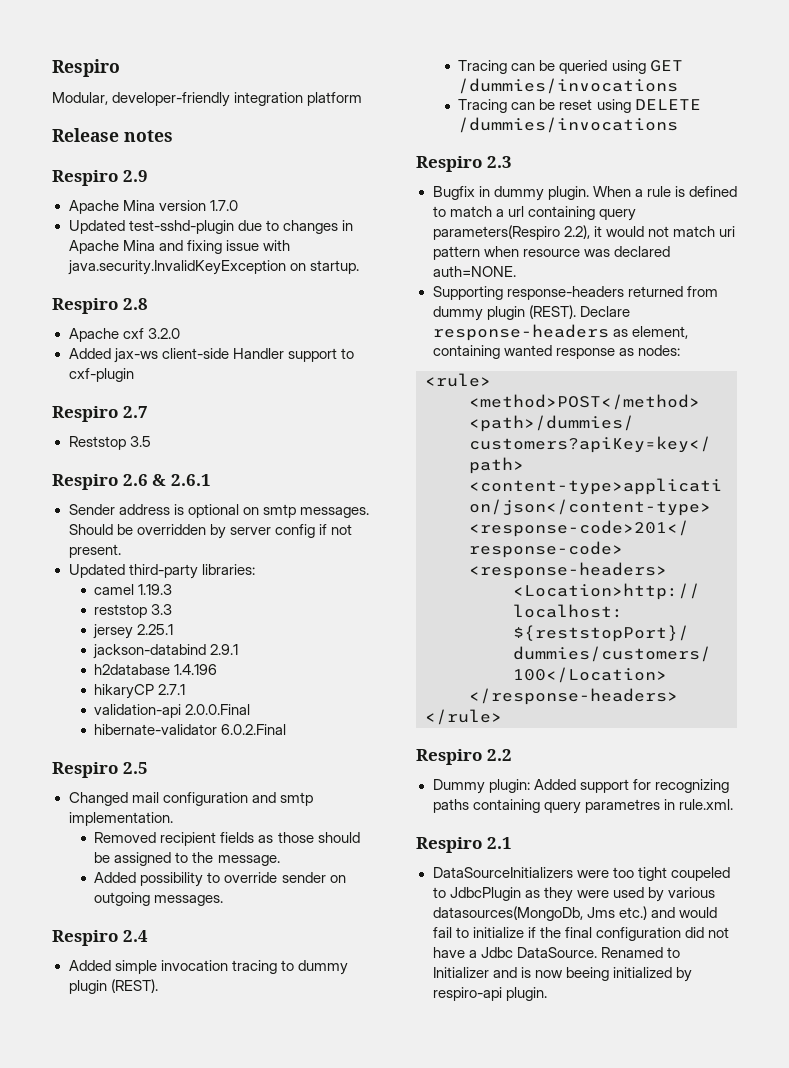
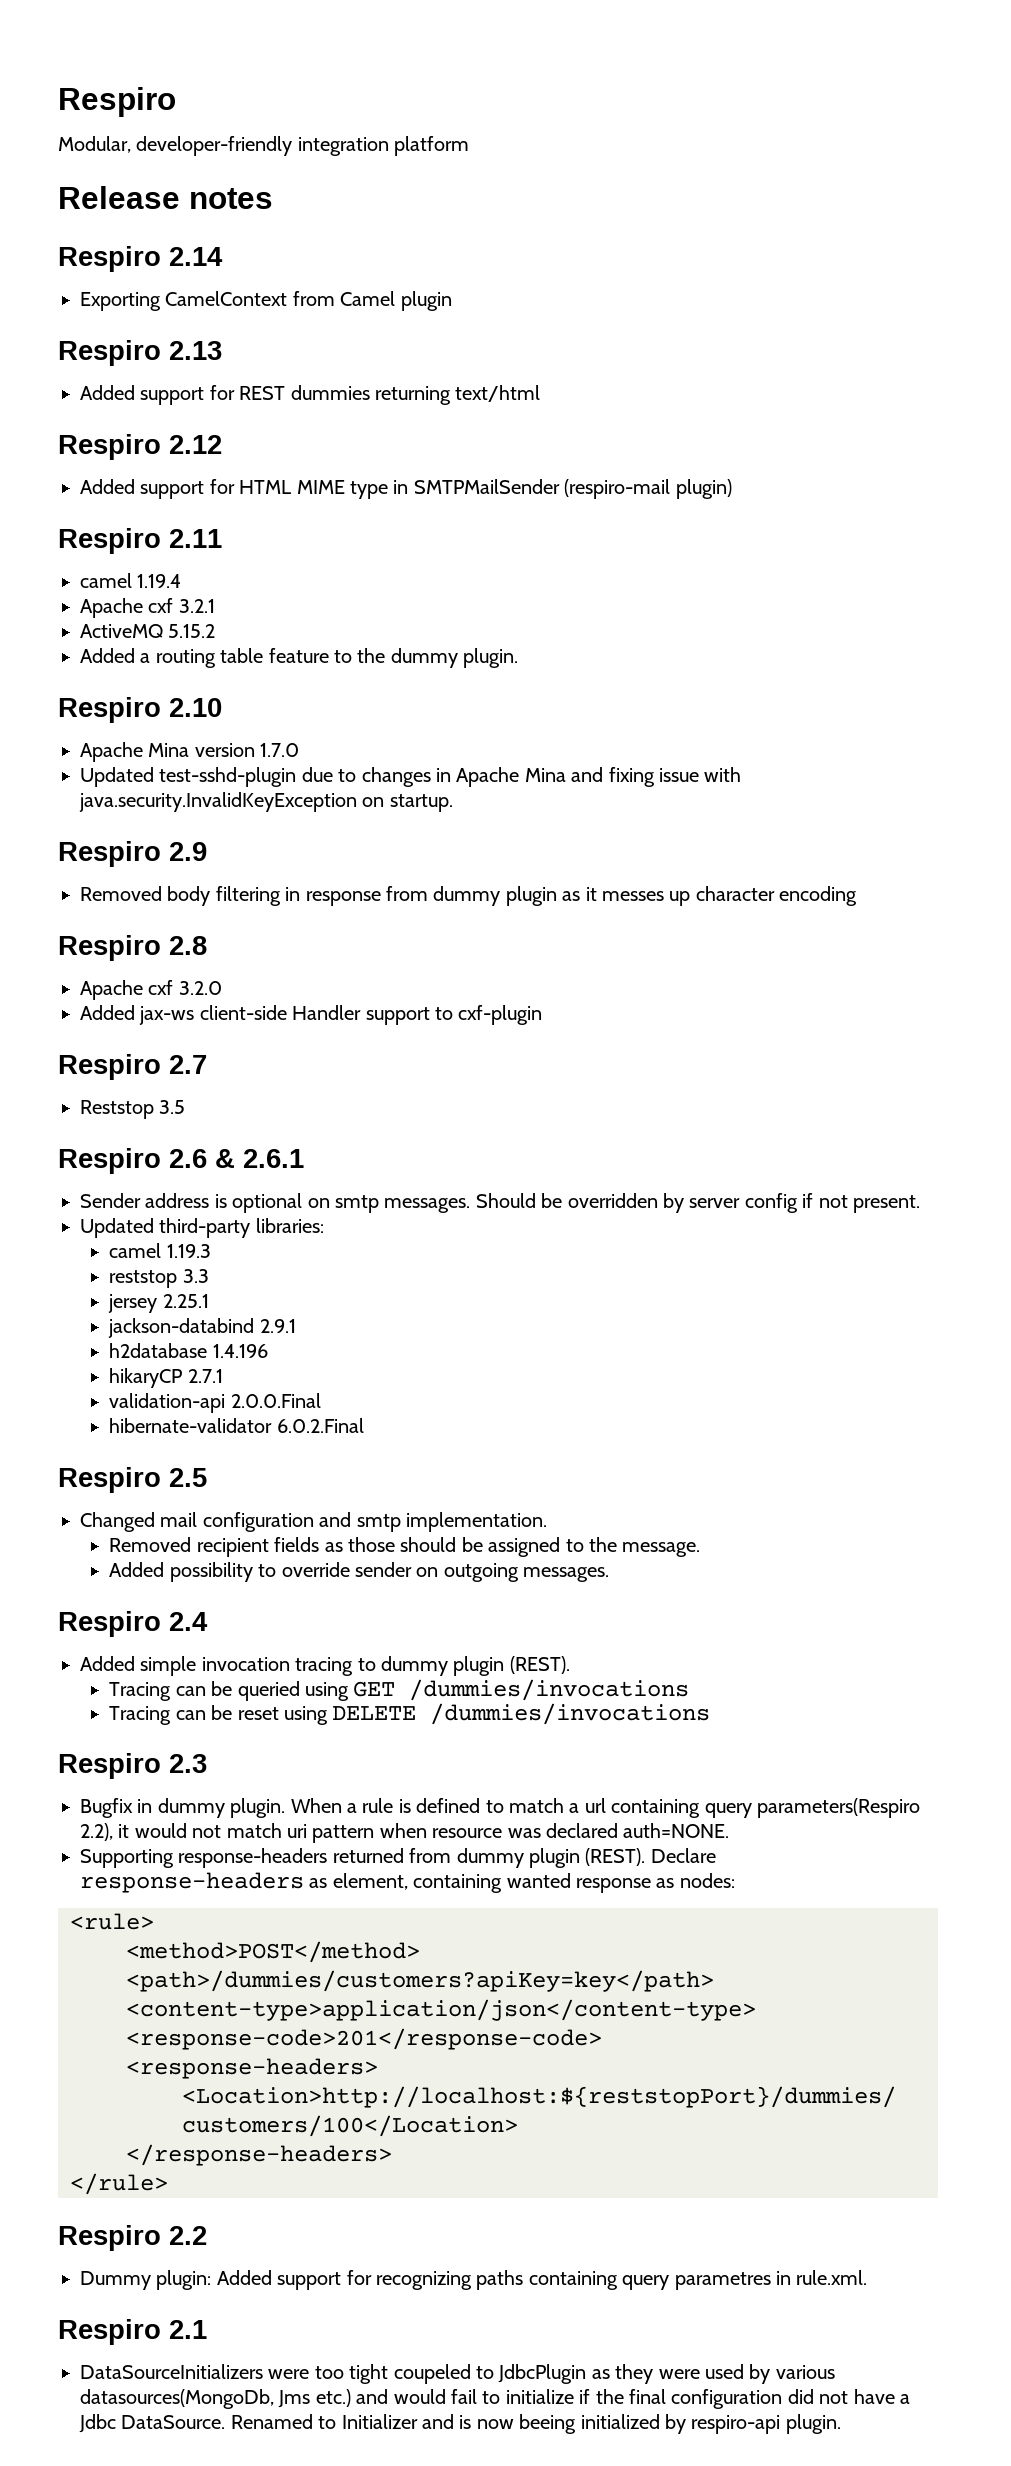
[122,170,148,182] 2.9 -> [169,247,223,266] [80,291,452,311] [58,340,222,366] [80,385,541,405] [58,434,222,460] [80,479,732,499] [58,528,222,554] [80,573,182,588] [80,598,215,618] [80,624,216,638] [80,648,519,668] [58,697,222,723] 2.14 // Exporting CamelContext from Camel plugin // Respiro 2.13 // Added support for REST dummies returning text/html // Respiro 2.12 // Added support for HTML MIME type in SMTPMailSender (respiro-mail plugin) // Respiro 2.11 // camel 1.19.4 // Apache cxf 3.2.1 // ActiveMQ 5.15.2 // Added a routing table feature to the dummy plugin. // Respiro 2.10
(359, 267) none -> [58,841,207,867] [80,886,858,906] // Respiro 2.9 // Removed body filtering in response from dummy plugin as it messes up character encoding

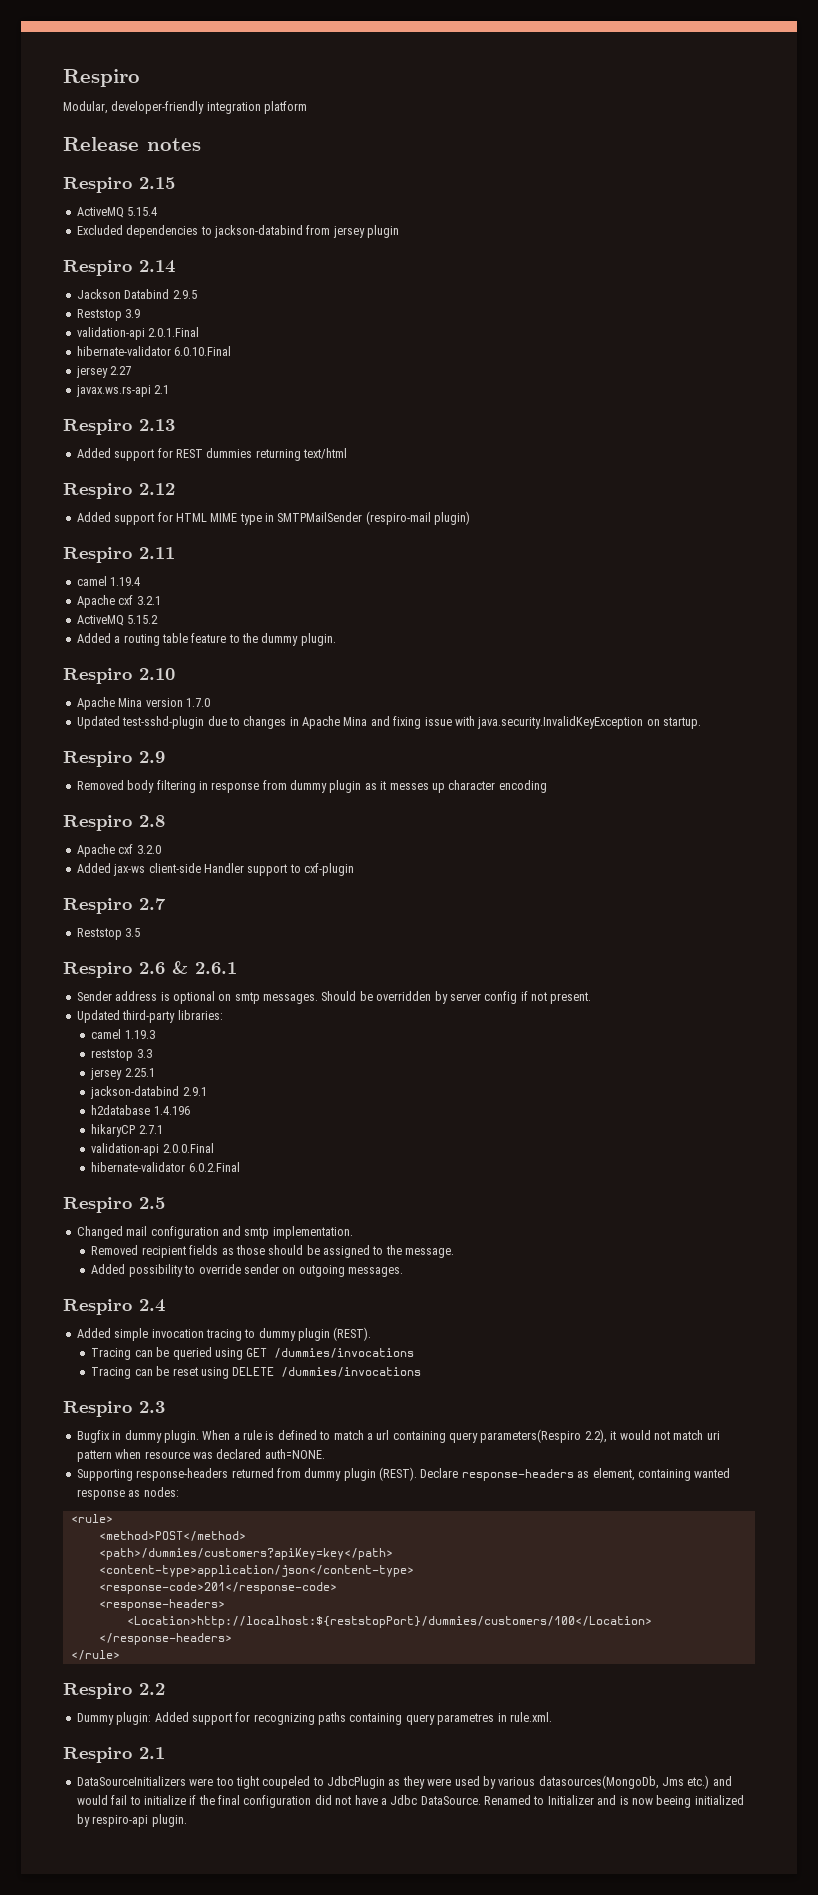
[169,247,223,266] [80,291,452,311] 2.14 // Exporting CamelContext from Camel plugin -> [139,177,175,189] [76,207,158,218] [76,225,399,238] [63,260,175,276] [76,289,197,299] [76,309,141,321] [76,327,200,340] [76,346,232,356] [75,366,132,378] [75,385,170,397] 2.15 // ActiveMQ 5.15.4 // Excluded dependencies to jackson-databind from jersey plugin // Respiro 2.14 // Jackson Databind 2.9.5 // Reststop 3.9 // validation-api 2.0.1.Final // hibernate-validator 6.0.10.Final // jersey 2.27 // javax.ws.rs-api 2.1

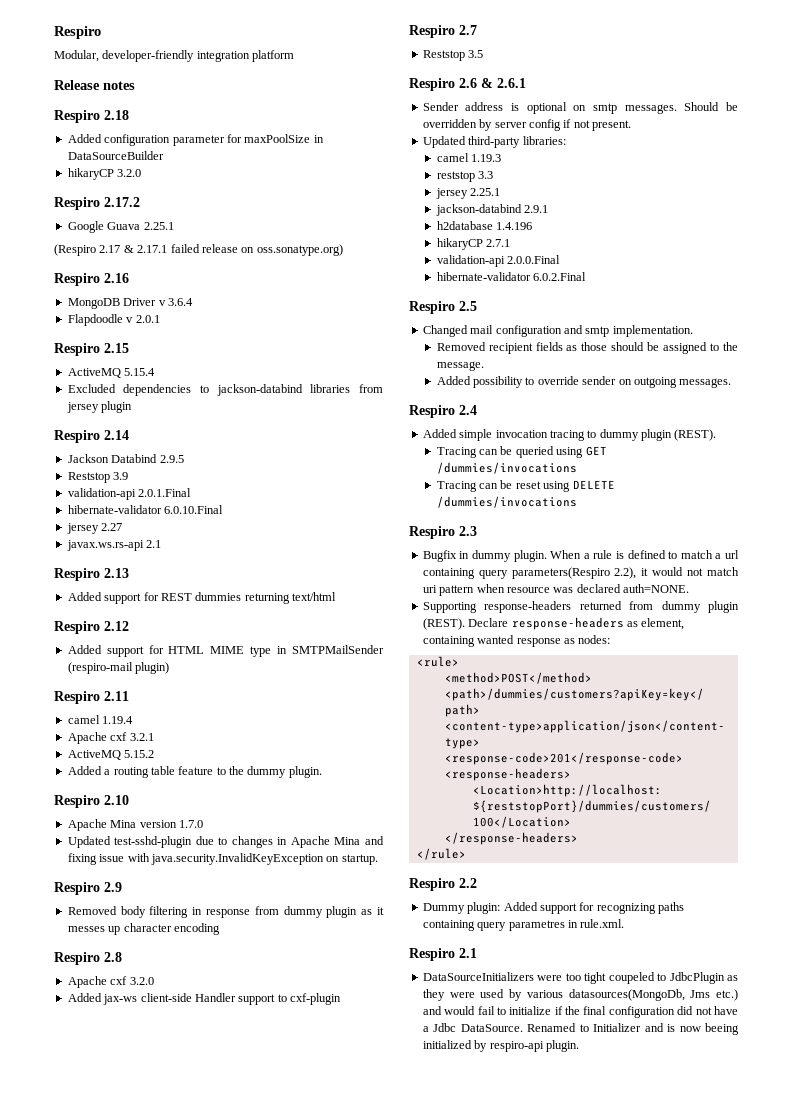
(201, 144) none -> [54,110,129,123] [67,134,324,146] [67,151,164,160] [67,168,142,180] [54,197,140,210] [67,221,174,233] [54,244,343,256] [54,273,129,286] [67,298,193,309] [67,314,160,326] // Respiro 2.18 // Added configuration parameter for maxPoolSize in DataSourceBuilder // hikaryCP 3.2.0 // Respiro 2.17.2 // Google Guava 2.25.1 // (Respiro 2.17 & 2.17.1 failed release on oss.sonatype.org) // Respiro 2.16 // MongoDB Driver v 3.6.4 // Flapdoodle v 2.0.1
(303, 231) none -> [310,384,351,393] libraries

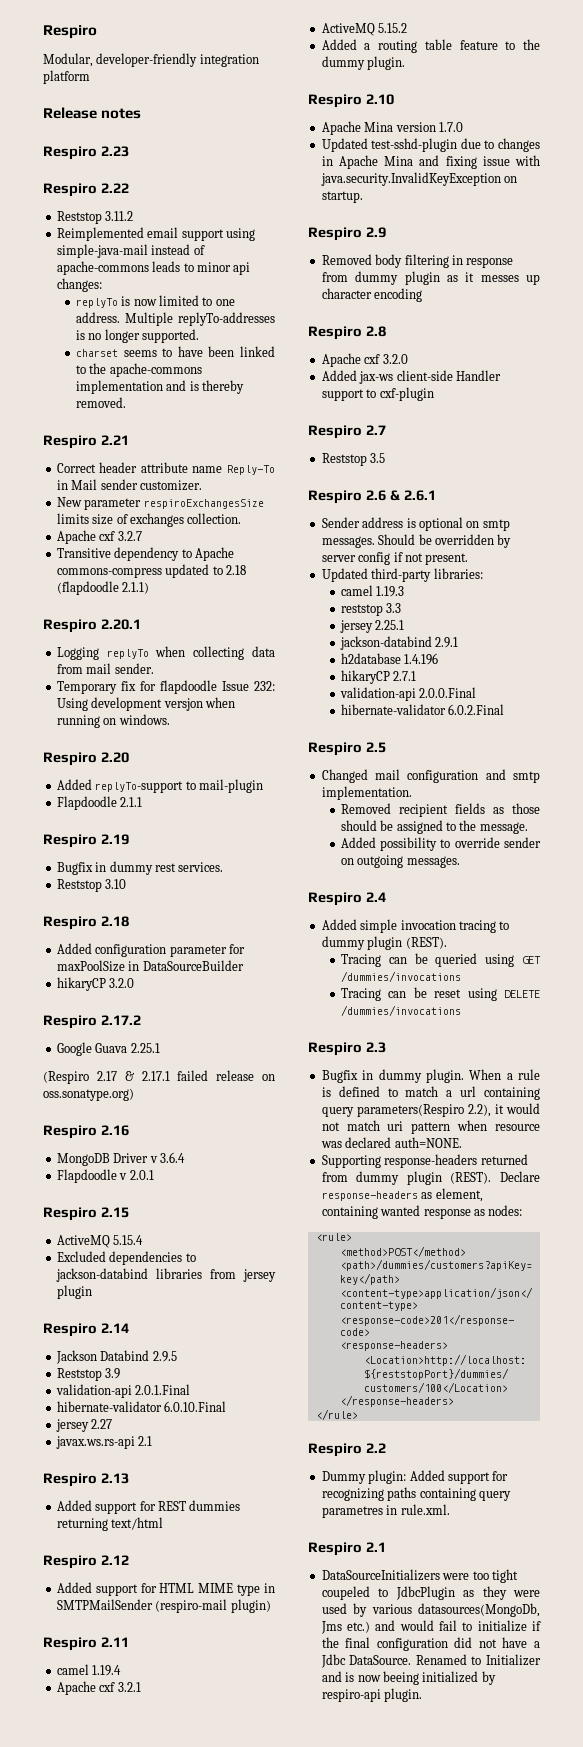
(135, 85) none -> [43,146,129,160] [43,183,129,197] [56,211,134,224] [56,227,255,241] [56,244,205,258] [56,261,251,275] [56,278,102,292] [75,295,235,308] [75,312,275,326] [75,329,200,343] [75,346,275,357] [75,363,202,377] [75,380,245,394] [75,397,126,408] [43,435,129,449] [56,462,275,475] [56,479,202,491] [56,497,264,510] [56,513,242,527] [56,530,142,544] [56,547,234,561] [56,564,246,578] [56,581,150,595] [43,619,141,633] [56,646,275,660] [56,663,154,674] [56,680,275,694] [56,697,235,711] [56,714,170,728] [43,752,129,766] [56,779,263,793] [56,796,143,810] [43,834,129,848] [56,861,224,875] [56,879,127,892] // Respiro 2.23 // Respiro 2.22 // Reststop 3.11.2 // Reimplemented email support using simple-java-mail instead of apache-commons leads to minor api changes: // replyTo is now limited to one address. Multiple replyTo-addresses is no longer supported. // charset seems to have been linked to the apache-commons implementation and is thereby removed. // Respiro 2.21 // Correct header attribute name Reply-To in Mail sender customizer. // New parameter respiroExchangesSize limits size of exchanges collection. // Apache cxf 3.2.7 // Transitive dependency to Apache commons-compress updated to 2.18 (flapdoodle 2.1.1) // Respiro 2.20.1 // Logging replyTo when collecting data from mail sender. // Temporary fix for flapdoodle Issue 232: Using development versjon when running on windows. // Respiro 2.20 // Added replyTo-support to mail-plugin // Flapdoodle 2.1.1 // Respiro 2.19 // Bugfix in dummy rest services. // Reststop 3.10

